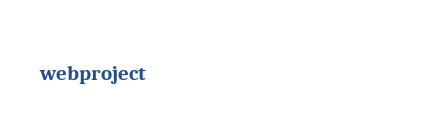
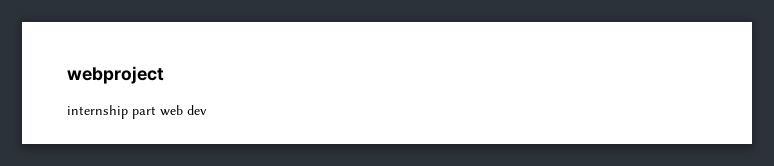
(146, 74) none -> [67,105,207,119] // internship part web dev

